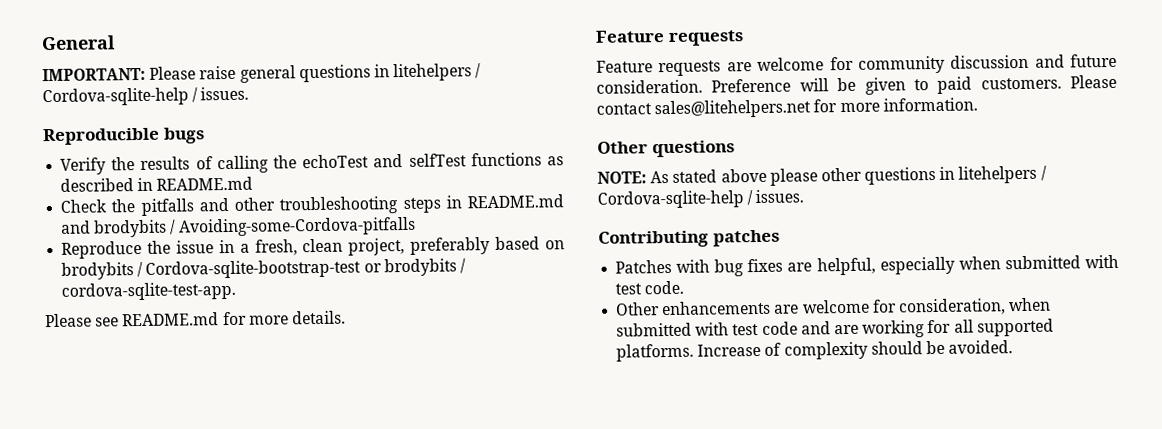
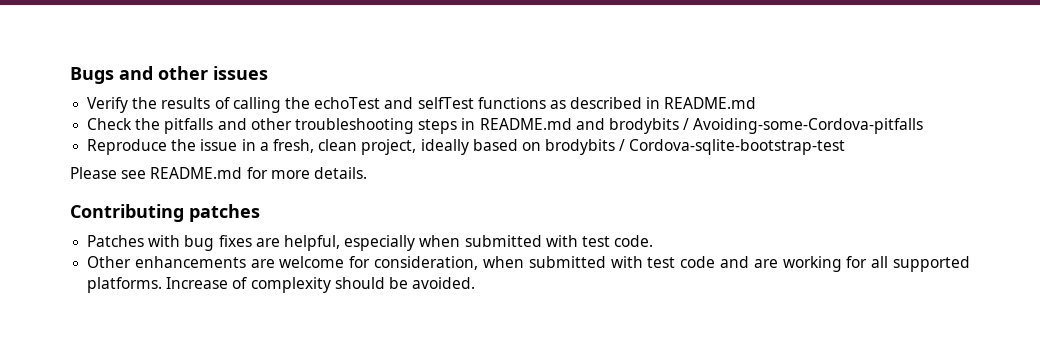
[41,35,116,51] [42,63,482,83] [42,86,250,107] [42,127,205,146] General // IMPORTANT: Please raise general questions in litehelpers / Cordova-sqlite-help / issues. // Reproducible bugs -> [70,66,268,84] Bugs and other issues
[410,237,491,255] preferably -> [420,139,469,155] ideally
[363,258,466,277] [61,281,237,301] or brodybits / cordova-sqlite-test-app. -> (846, 147) none
[595,30,744,47] [596,53,1117,77] [596,74,1117,95] [596,97,978,119] [597,140,735,158] [597,165,1047,186] [597,189,805,209] // Feature requests // Feature requests are welcome for community discussion and future consideration. Preference will be given to paid customers. Please contact sales@litehelpers.net for more information. // Other questions // NOTE: As stated above please other questions in litehelpers / Cordova-sqlite-help / issues. -> (367, 173) none

